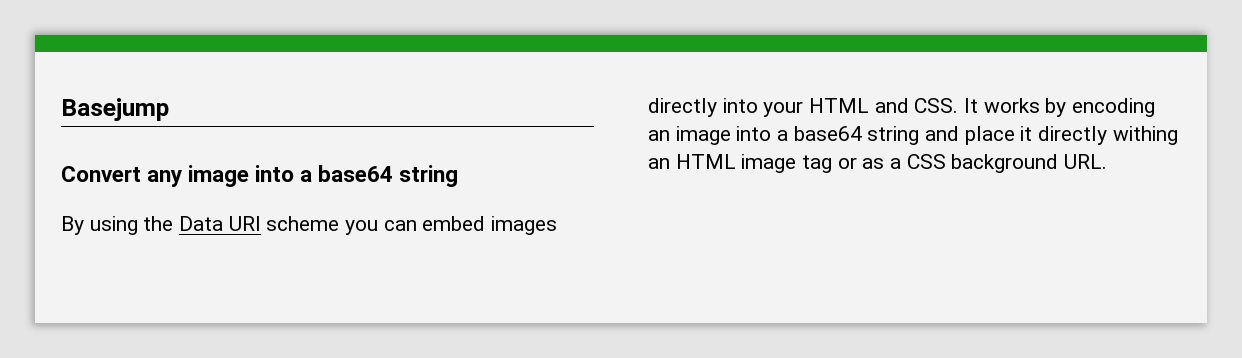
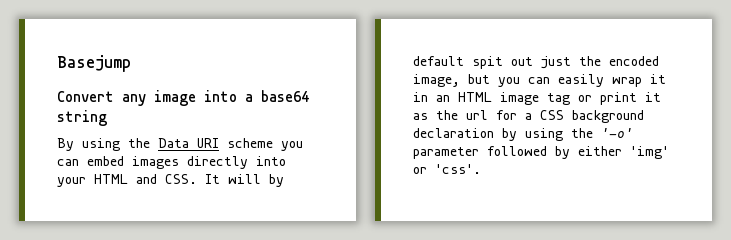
[983,98,1156,117] [648,126,1178,145] works by encoding an image into a base64 string and place it directly withing -> [228,174,284,187] [413,56,659,69] [413,74,666,87] [413,92,428,102] will by default spit out just the encoded image, but you can easily wrap it in
[862,154,1108,173] as a CSS background URL. -> [600,92,661,105] [413,110,644,123] [413,128,633,141] [413,146,669,159] [413,164,481,174] print it as the url for a CSS background declaration by using the '-o' parameter followed by either 'img' or 'css'.

